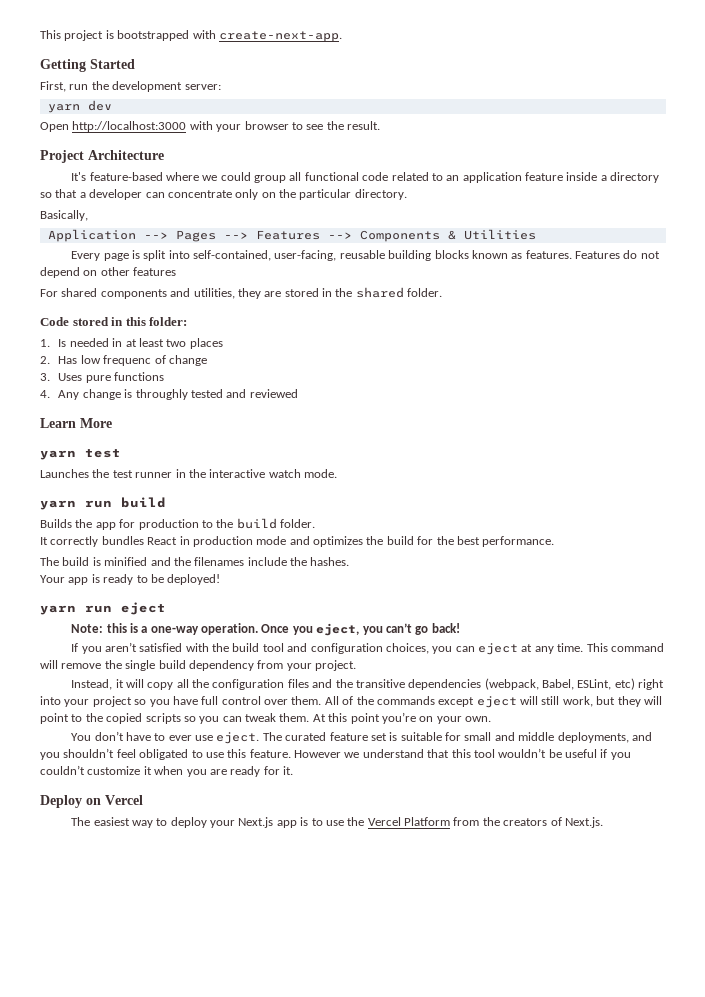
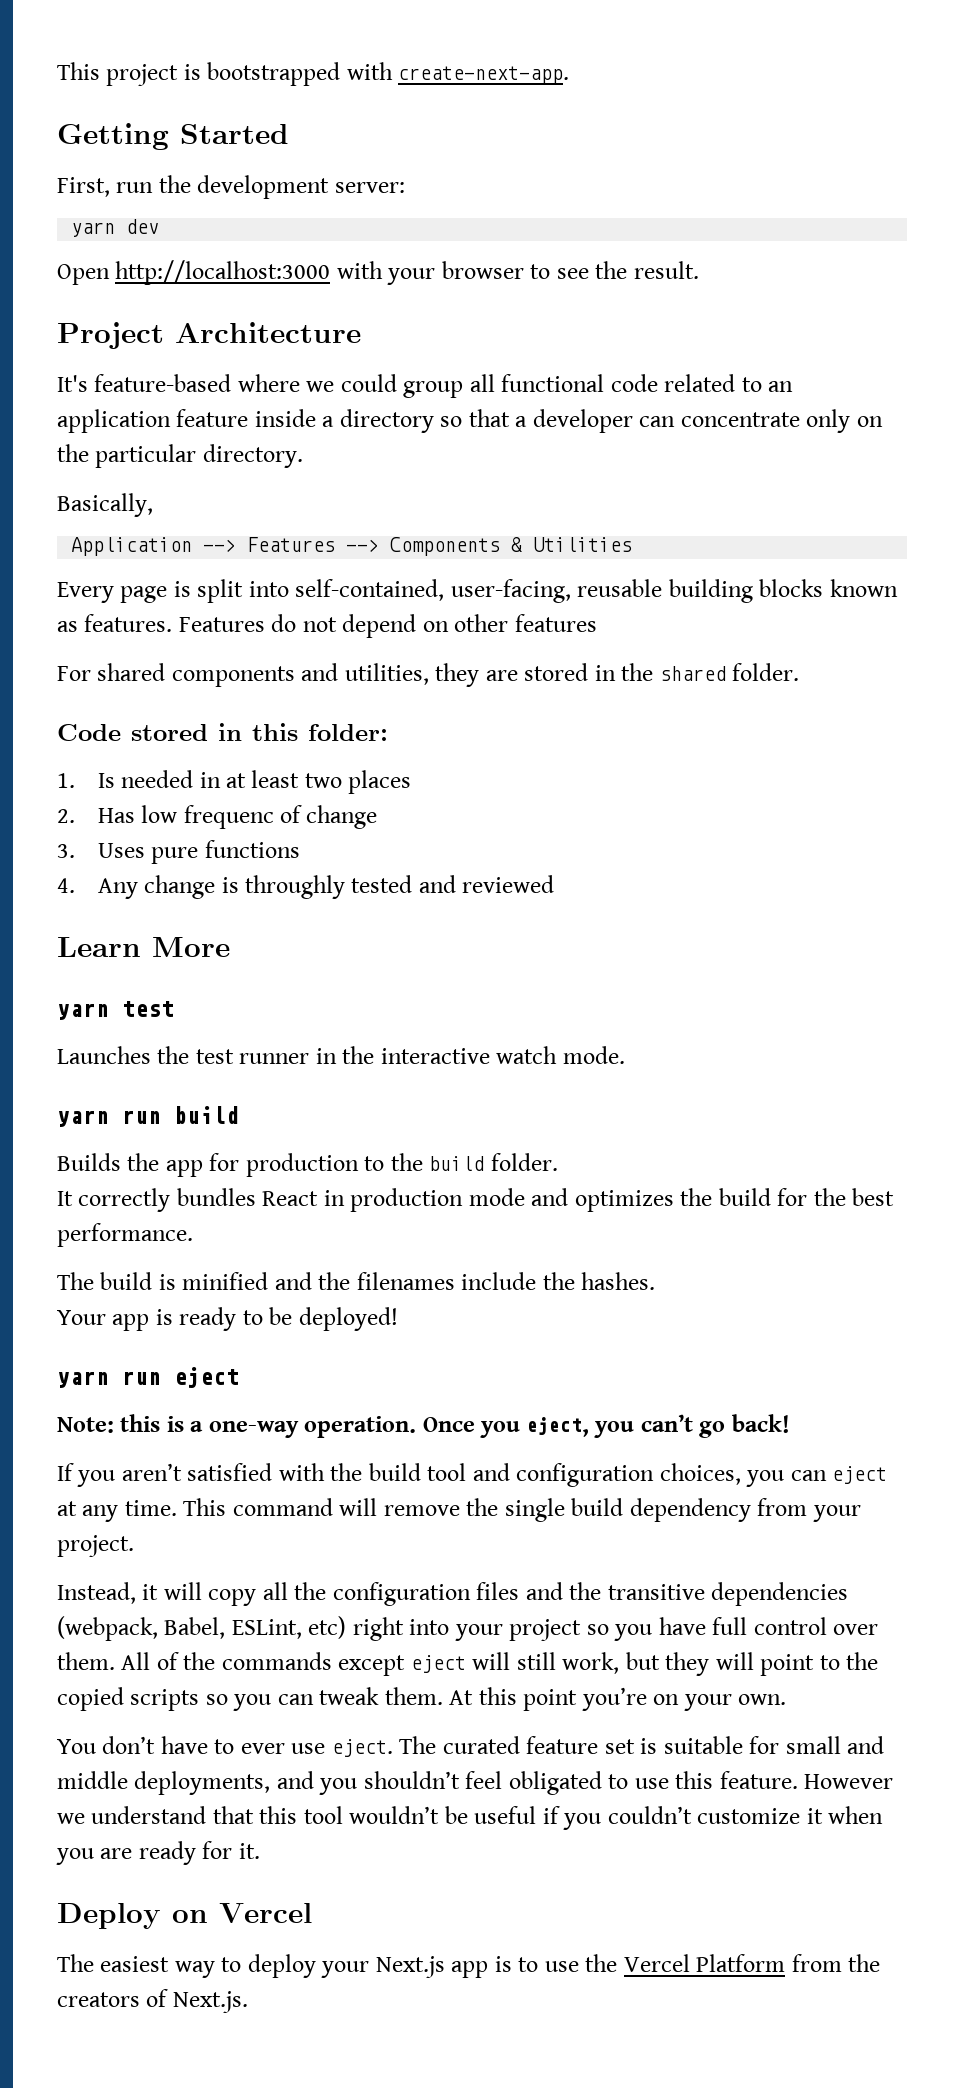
[175,230,248,242] Pages --> -> (237, 545) none

